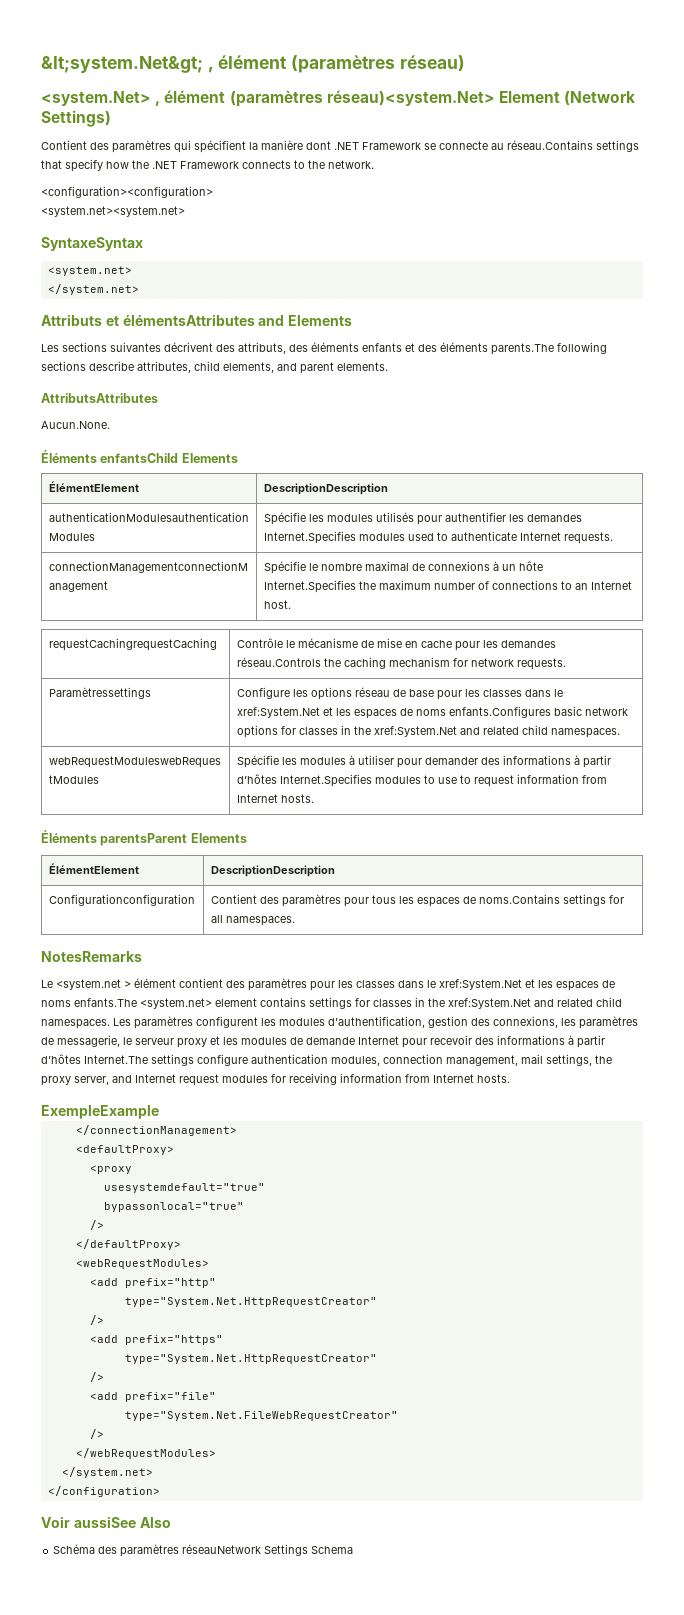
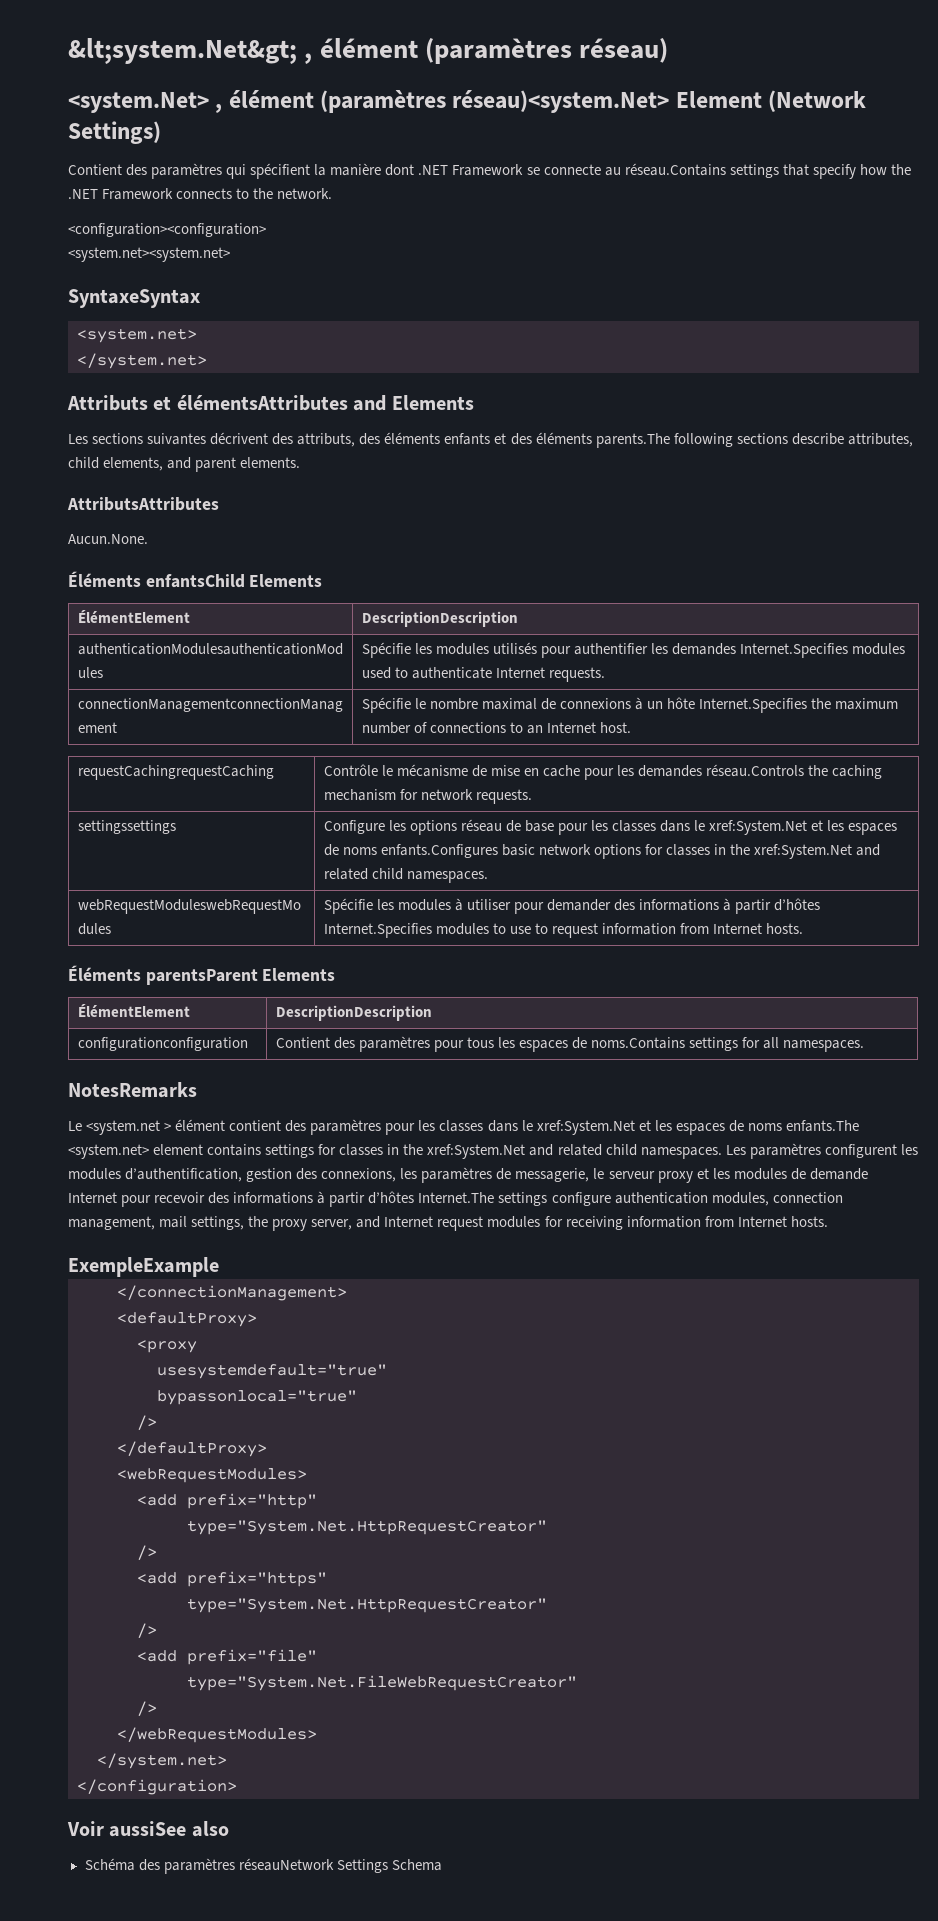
[48,687,151,699] Paramètressettings -> [77,820,176,834] settingssettings
[48,894,195,906] Configurationconfiguration -> [77,1037,248,1051] configurationconfiguration
[139,1517,171,1528] Also -> [191,1821,229,1837] also

